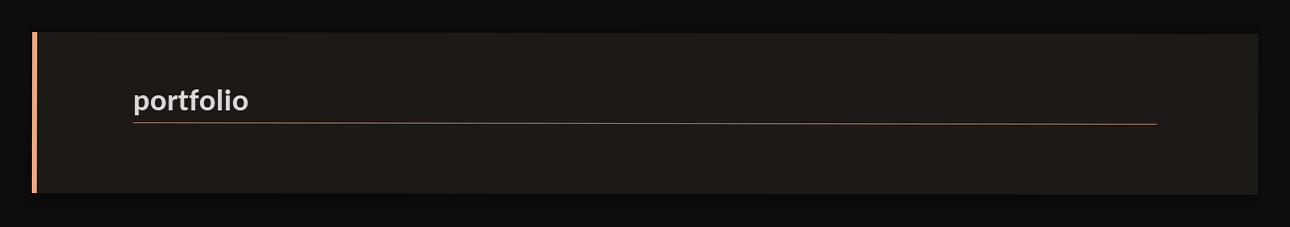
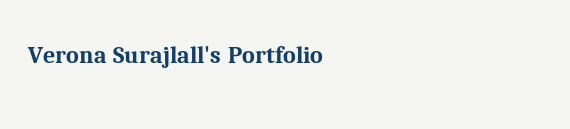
[132,89,250,116] portfolio -> [27,46,323,68] Verona Surajlall's Portfolio

